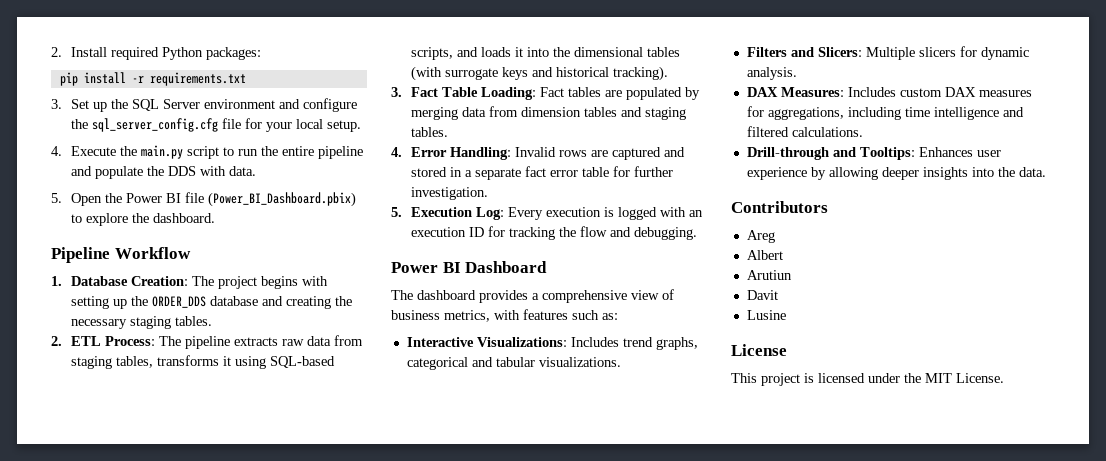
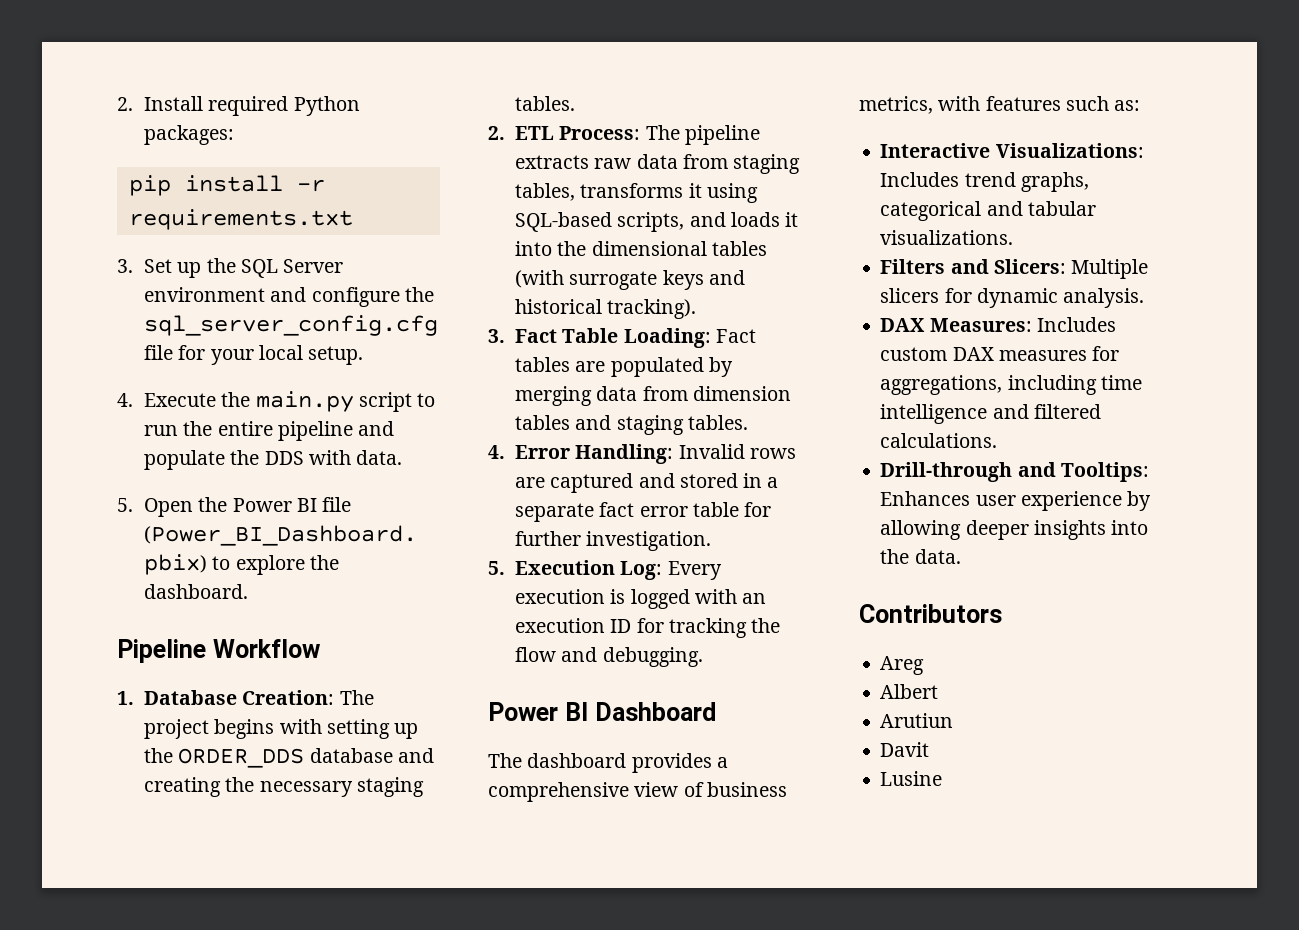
[731,344,787,356] [731,373,1004,386] // License // This project is licensed under the MIT License. -> (943, 778) none

